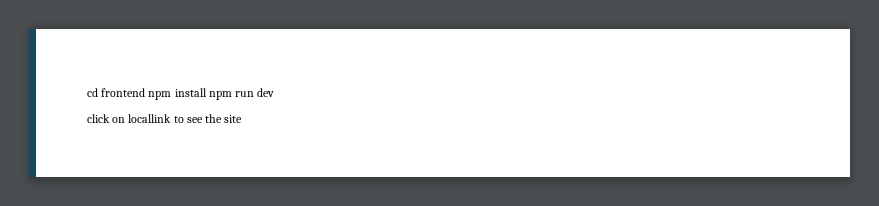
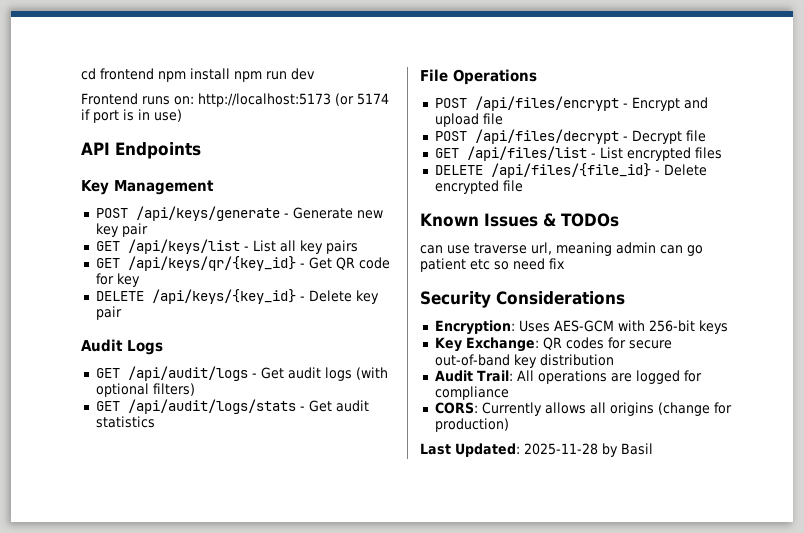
[87,114,243,123] click on locallink to see the site -> [81,93,389,107] [81,109,182,123] [81,142,201,159] [81,180,214,195] [95,206,383,221] [95,223,148,237] [95,239,358,254] [95,256,390,271] [95,273,140,287] [95,289,379,304] [95,306,122,320] [81,339,163,355] [95,366,388,381] [95,383,195,397] [95,399,369,414] [95,416,155,428] [420,69,537,85] [434,96,708,111] [434,113,503,127] [434,129,706,144] [434,146,722,161] [434,163,707,178] [434,180,523,194] [420,213,619,227] [420,242,703,256] [420,258,565,272] [420,291,625,308] [434,320,728,335] [434,337,672,352] [434,354,614,368] [434,370,702,384] [434,386,509,400] [434,402,732,416] [434,418,509,432] [420,443,653,457] Frontend runs on: http://localhost:5173 (or 5174 if port is in use) // API Endpoints // Key Management // POST /api/keys/generate - Generate new key pair // GET /api/keys/list - List all key pairs // GET /api/keys/qr/{key_id} - Get QR code for key // DELETE /api/keys/{key_id} - Delete key pair // Audit Logs // GET /api/audit/logs - Get audit logs (with optional filters) // GET /api/audit/logs/stats - Get audit statistics // File Operations // POST /api/files/encrypt - Encrypt and upload file // POST /api/files/decrypt - Decrypt file // GET /api/files/list - List encrypted files // DELETE /api/files/{file_id} - Delete encrypted file // Known Issues & TODOs // can use traverse url, meaning admin can go patient etc so need fix // Security Considerations // Encryption: Uses AES-GCM with 256-bit keys // Key Exchange: QR codes for secure out-of-band key distribution // Audit Trail: All operations are logged for compliance // CORS: Currently allows all origins (change for production) // Last Updated: 2025-11-28 by Basil

